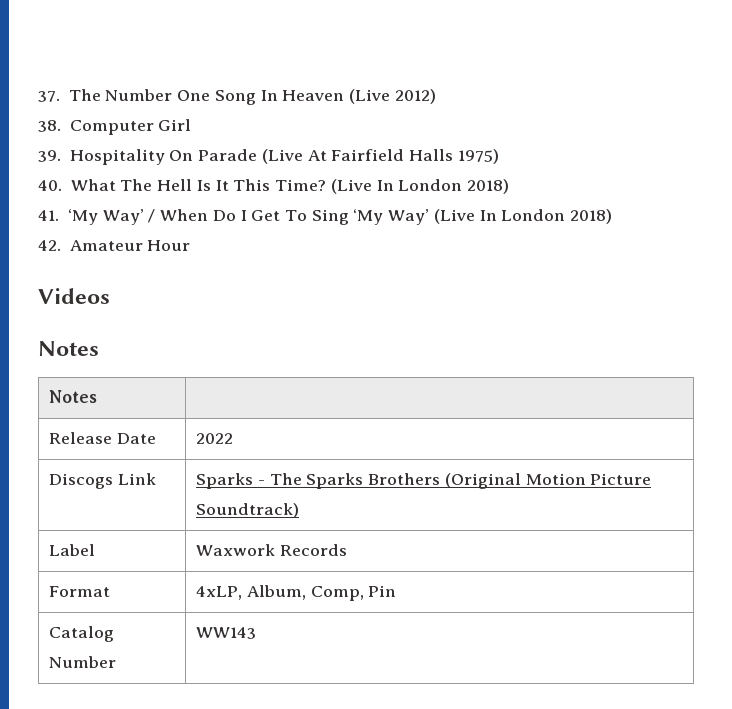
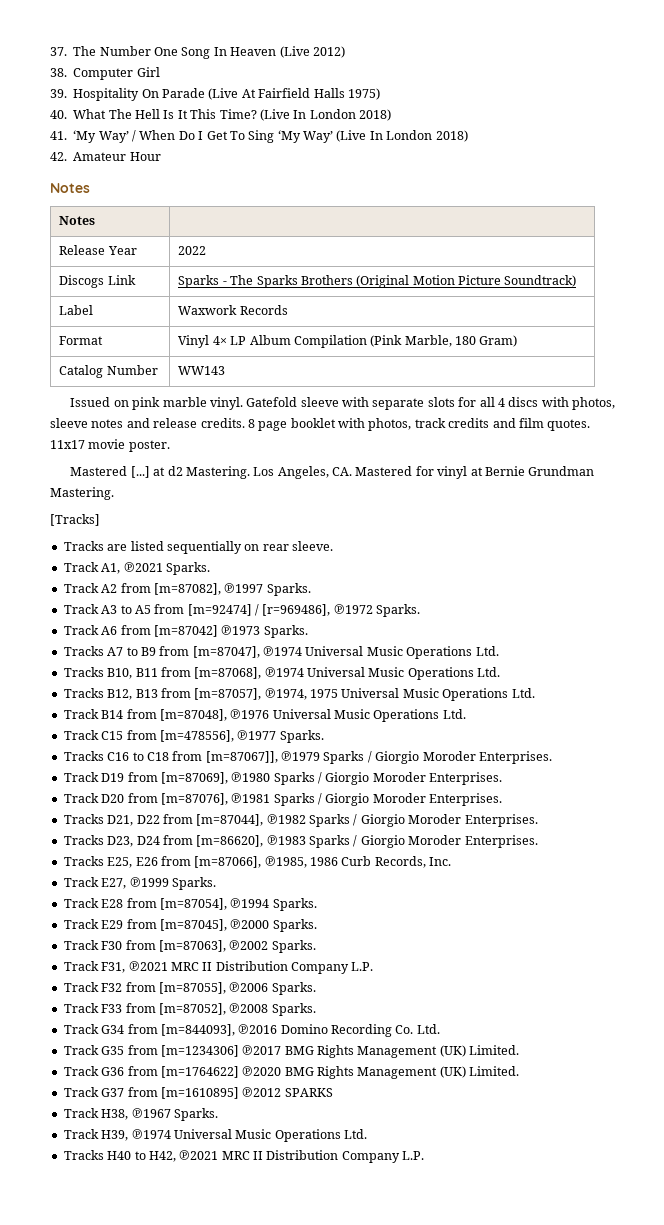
[38,288,110,304] // Videos -> (161, 156) none
[116,433,156,444] Date -> [107,246,137,255] Year
[196,585,397,601] [49,626,115,642] [49,656,117,668] [196,627,257,639] 4xLP, Album, Comp, Pin // Catalog Number | WW143 -> [178,335,518,348] [59,365,158,378] [178,366,226,375] [70,397,616,410] [50,418,591,431] [50,439,170,452] [70,466,595,479] [50,487,114,500] [50,514,100,526] [63,541,333,554] [63,562,210,575] [63,583,311,596] [63,604,421,617] [63,625,308,638] [63,646,499,659] [63,667,501,680] [63,688,535,701] [63,709,466,722] [63,730,324,743] [63,751,552,764] [63,772,503,785] [63,793,503,806] [63,814,538,827] [63,835,538,848] [63,856,452,868] [63,877,216,890] [63,898,317,911] [63,919,317,932] [63,940,316,953] [63,961,374,974] [63,982,316,995] [63,1003,316,1016] [63,1024,440,1037] [63,1045,520,1058] [63,1066,520,1079] [63,1087,333,1099] [63,1108,218,1121] [63,1129,367,1142] [63,1150,425,1163] Vinyl 4× LP Album Compilation (Pink Marble, 180 Gram) // Catalog Number | WW143 // Issued on pink marble vinyl. Gatefold sleeve with separate slots for all 4 discs with photos, sleeve notes and release credits. 8 page booklet with photos, track credits and film quotes. 11x17 movie poster. // Mastered [...] at d2 Mastering. Los Angeles, CA. Mastered for vinyl at Bernie Grundman Mastering. // [Tracks] // Tracks are listed sequentially on rear sleeve. // Track A1, ℗2021 Sparks. // Track A2 from [m=87082], ℗1997 Sparks. // Track A3 to A5 from [m=92474] / [r=969486], ℗1972 Sparks. // Track A6 from [m=87042] ℗1973 Sparks. // Tracks A7 to B9 from [m=87047], ℗1974 Universal Music Operations Ltd. // Tracks B10, B11 from [m=87068], ℗1974 Universal Music Operations Ltd. // Tracks B12, B13 from [m=87057], ℗1974, 1975 Universal Music Operations Ltd. // Track B14 from [m=87048], ℗1976 Universal Music Operations Ltd. // Track C15 from [m=478556], ℗1977 Sparks. // Tracks C16 to C18 from [m=87067]], ℗1979 Sparks / Giorgio Moroder Enterprises. // Track D19 from [m=87069], ℗1980 Sparks / Giorgio Moroder Enterprises. // Track D20 from [m=87076], ℗1981 Sparks / Giorgio Moroder Enterprises. // Tracks D21, D22 from [m=87044], ℗1982 Sparks / Giorgio Moroder Enterprises. // Tracks D23, D24 from [m=86620], ℗1983 Sparks / Giorgio Moroder Enterprises. // Tracks E25, E26 from [m=87066], ℗1985, 1986 Curb Records, Inc. // Track E27, ℗1999 Sparks. // Track E28 from [m=87054], ℗1994 Sparks. // Track E29 from [m=87045], ℗2000 Sparks. // Track F30 from [m=87063], ℗2002 Sparks. // Track F31, ℗2021 MRC II Distribution Company L.P. // Track F32 from [m=87055], ℗2006 Sparks. // Track F33 from [m=87052], ℗2008 Sparks. // Track G34 from [m=844093], ℗2016 Domino Recording Co. Ltd. // Track G35 from [m=1234306] ℗2017 BMG Rights Management (UK) Limited. // Track G36 from [m=1764622] ℗2020 BMG Rights Management (UK) Limited. // Track G37 from [m=1610895] ℗2012 SPARKS // Track H38, ℗1967 Sparks. // Track H39, ℗1974 Universal Music Operations Ltd. // Tracks H40 to H42, ℗2021 MRC II Distribution Company L.P.

